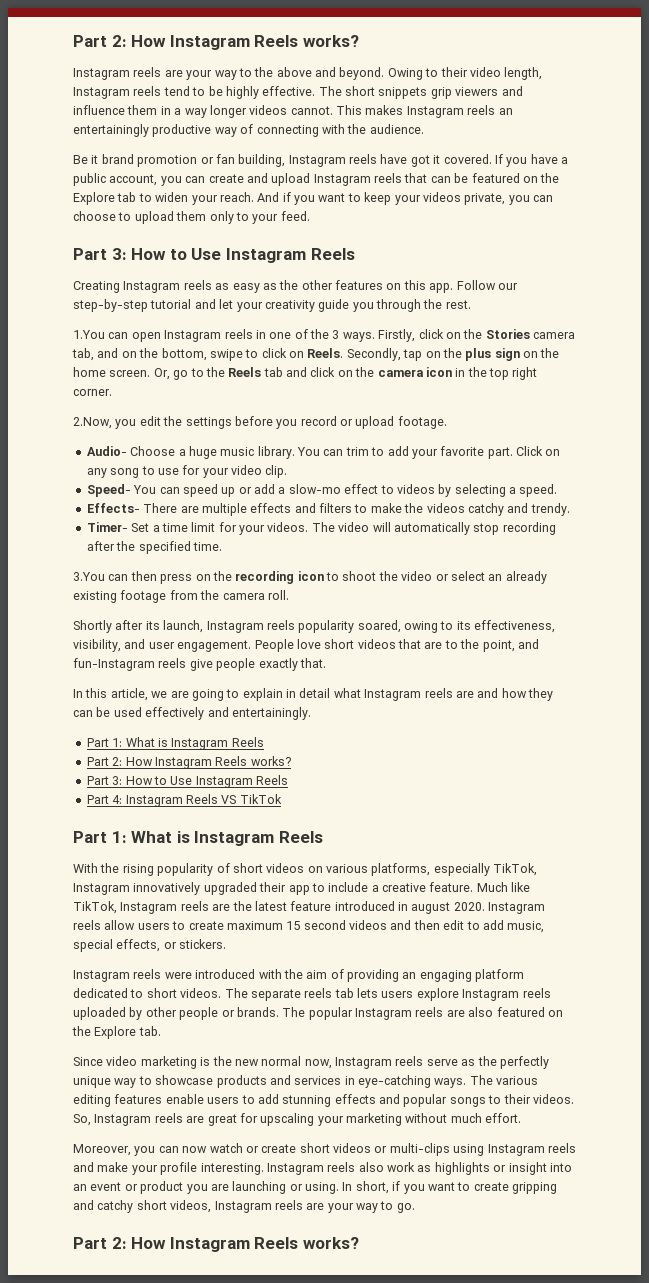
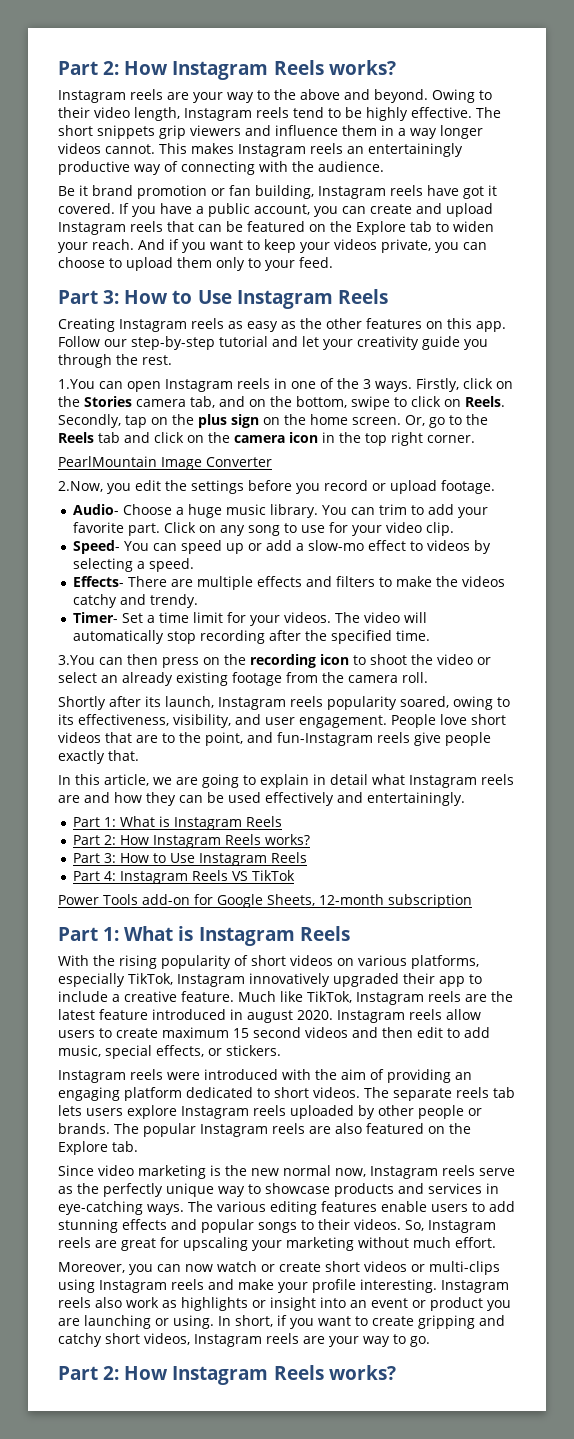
(112, 392) none -> [58,456,272,470] // PearlMountain Image Converter
(282, 799) none -> [58,894,472,908] // Power Tools add-on for Google Sheets, 12-month subscription

